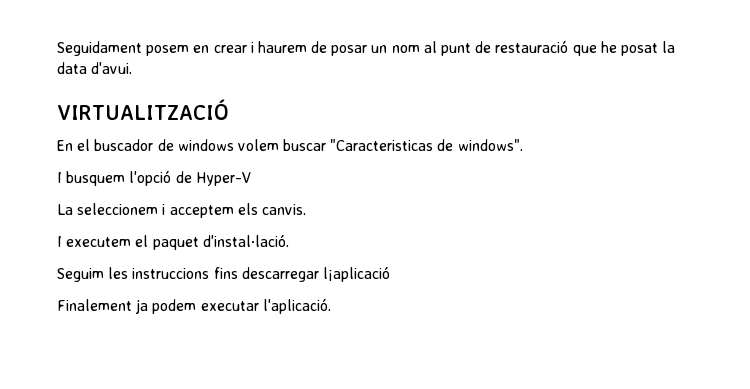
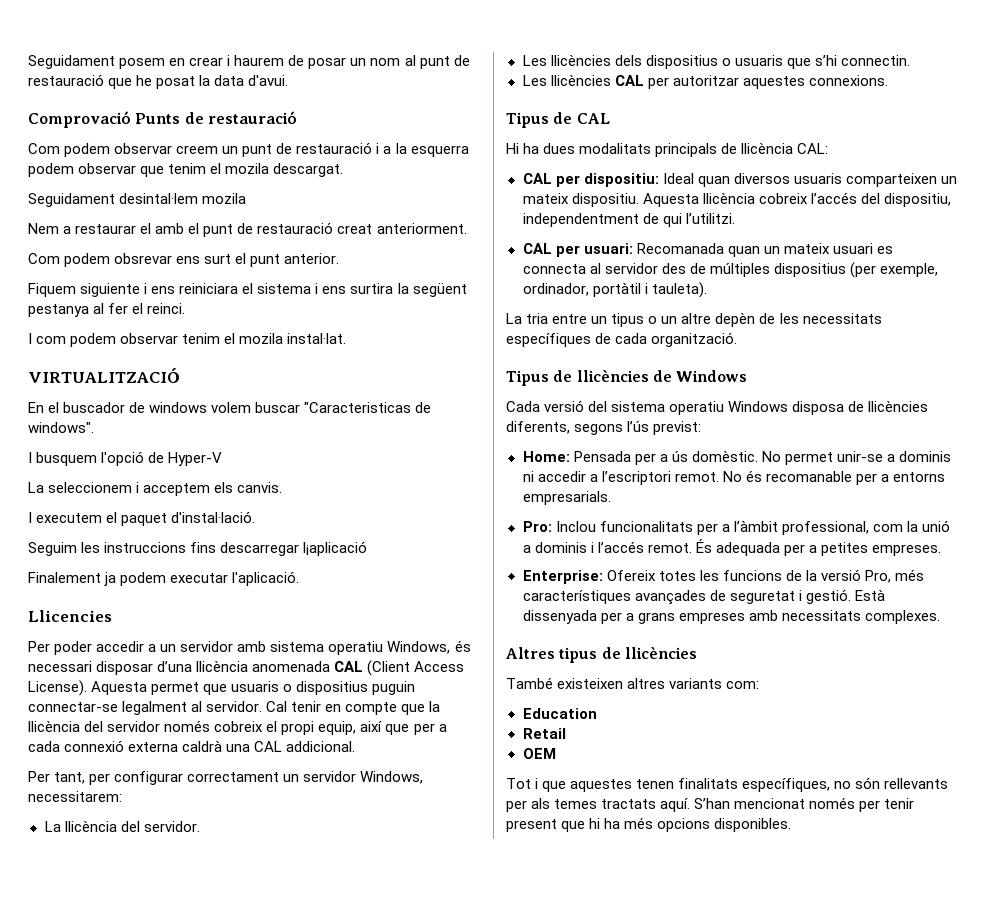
(133, 68) none -> [28,111,297,128] [28,142,469,157] [28,163,344,177] [28,193,247,207] [28,222,467,237] [28,253,340,267] [28,283,467,297] [28,303,186,317] [28,333,347,347] // Comprovació Punts de restauració // Com podem observar creem un punt de restauració i a la esquerra podem observar que tenim el mozila descargat. // Seguidament desintal·lem mozila // Nem a restaurar el amb el punt de restauració creat anteriorment. // Com podem obsrevar ens surt el punt anterior. // Fiquem siguiente i ens reiniciara el sistema i ens surtira la següent pestanya al fer el reinci. // I com podem observar tenim el mozila instal·lat.
(331, 306) none -> [28,610,112,622] [28,640,471,655] [28,660,465,676] [28,680,416,696] [28,701,441,715] [28,720,447,735] [28,740,356,752] [28,771,424,785] [28,791,122,802] [44,820,200,832] [522,54,910,69] [522,74,888,89] [506,112,610,128] [506,142,829,157] [522,173,957,187] [522,192,951,207] [522,213,735,227] [522,243,893,257] [522,262,938,278] [522,282,707,298] [506,312,882,327] [506,332,738,347] [506,370,748,386] [506,400,929,415] [506,421,702,435] [522,450,952,465] [522,470,945,485] [522,491,611,505] [522,520,950,535] [522,539,941,556] [522,569,924,584] [522,589,885,605] [522,610,940,624] [506,647,697,663] [506,677,760,689] [522,708,597,719] [522,728,566,739] [522,748,556,759] [506,777,949,792] [506,797,915,812] [506,817,792,832] // Llicencies // Per poder accedir a un servidor amb sistema operatiu Windows, és necessari disposar d’una llicència anomenada CAL (Client Access License). Aquesta permet que usuaris o dispositius puguin connectar-se legalment al servidor. Cal tenir en compte que la llicència del servidor només cobreix el propi equip, així que per a cada connexió externa caldrà una CAL addicional. // Per tant, per configurar correctament un servidor Windows, necessitarem: // La llicència del servidor. // Les llicències dels dispositius o usuaris que s’hi connectin. // Les llicències CAL per autoritzar aquestes connexions. // Tipus de CAL // Hi ha dues modalitats principals de llicència CAL: // CAL per dispositiu: Ideal quan diversos usuaris comparteixen un mateix dispositiu. Aquesta llicència cobreix l’accés del dispositiu, independentment de qui l’utilitzi. // CAL per usuari: Recomanada quan un mateix usuari es connecta al servidor des de múltiples dispositius (per exemple, ordinador, portàtil i tauleta). // La tria entre un tipus o un altre depèn de les necessitats específiques de cada organització. // Tipus de llicències de Windows // Cada versió del sistema operatiu Windows disposa de llicències diferents, segons l’ús previst: // Home: Pensada per a ús domèstic. No permet unir-se a dominis ni accedir a l’escriptori remot. No és recomanable per a entorns empresarials. // Pro: Inclou funcionalitats per a l’àmbit professional, com la unió a dominis i l’accés remot. És adequada per a petites empreses. // Enterprise: Ofereix totes les funcions de la versió Pro, més característiques avançades de seguretat i gestió. Està dissenyada per a grans empreses amb necessitats complexes. // Altres tipus de llicències // També existeixen altres variants com: // Education // Retail // OEM // Tot i que aquestes tenen finalitats específiques, no són rellevants per als temes tractats aquí. S’han mencionat només per tenir present que hi ha més opcions disponibles.

